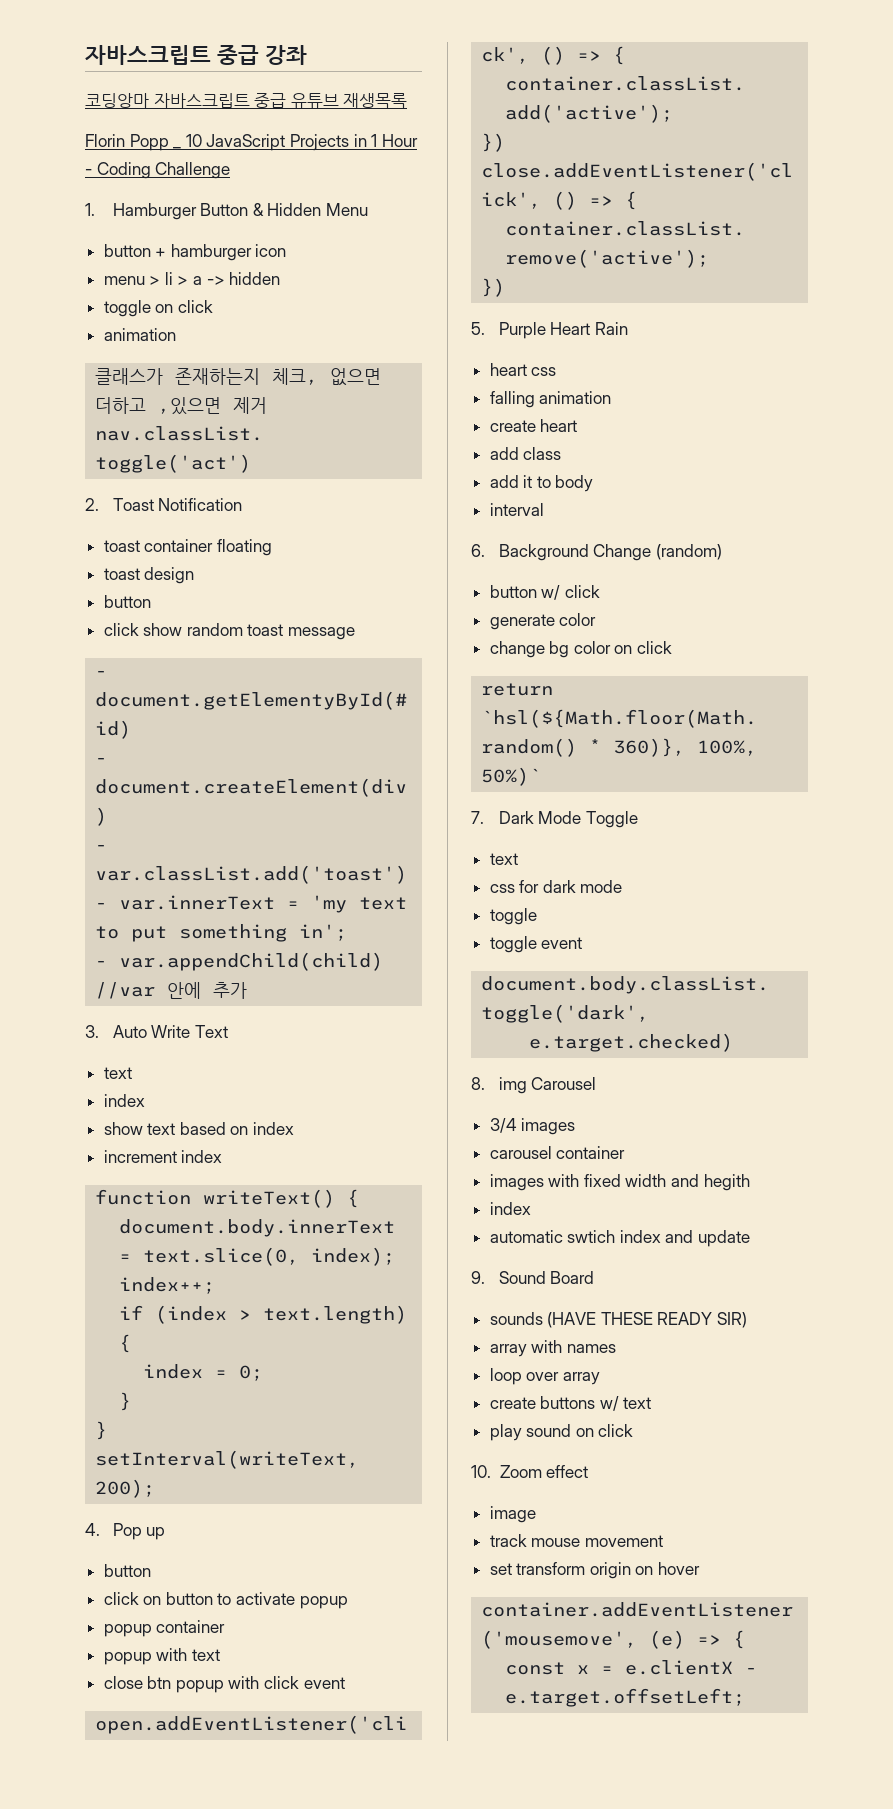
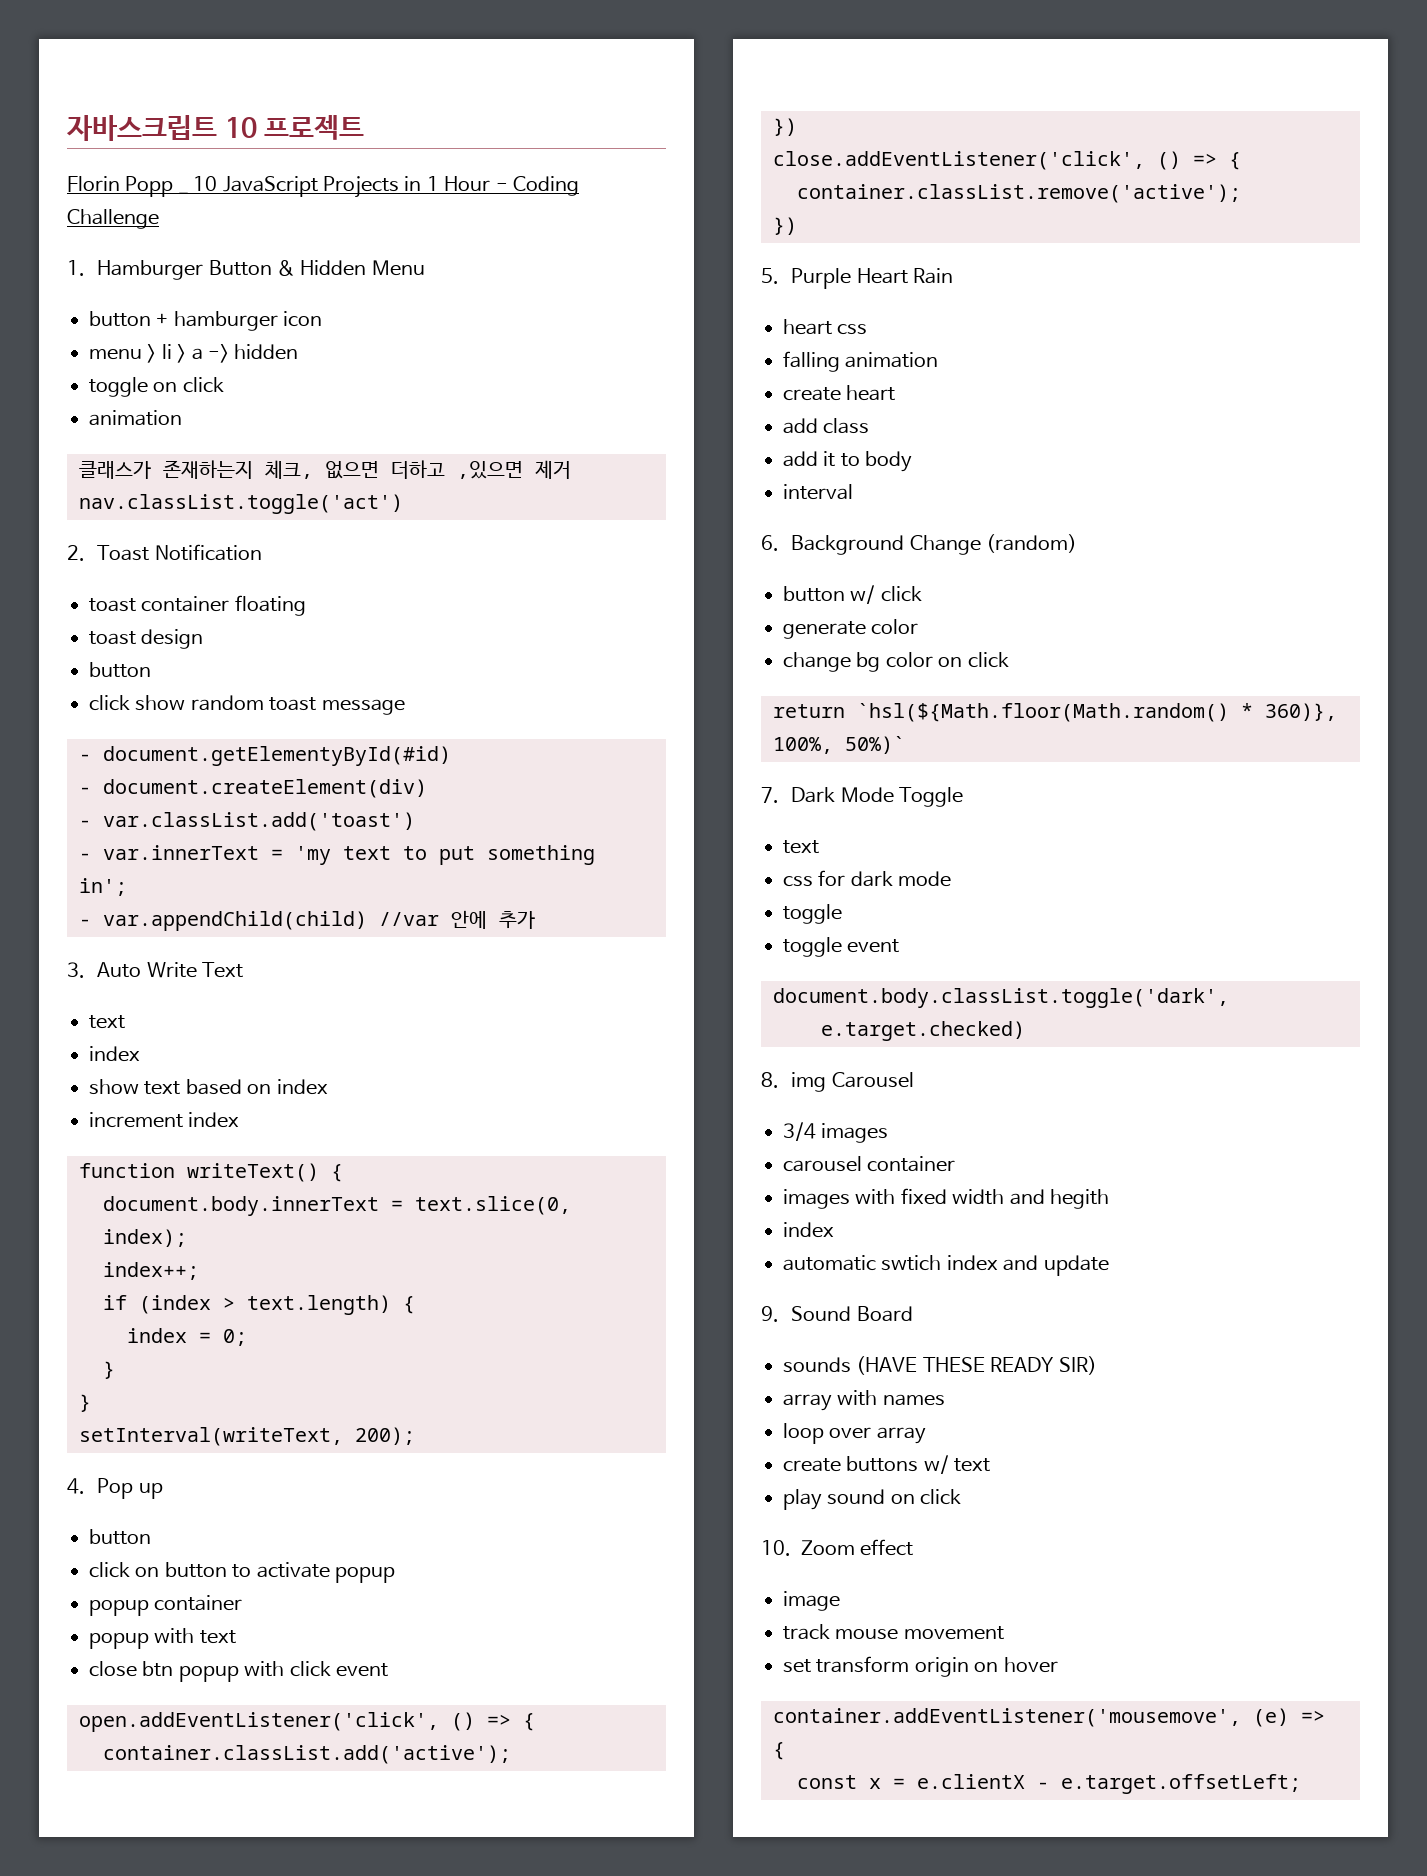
[85,45,307,65] [85,93,408,108] 자바스크립트 중급 강좌 // 코딩앙마 자바스크립트 중급 유튜브 재생목록 -> [66,115,365,141] 자바스크립트 10 프로젝트

